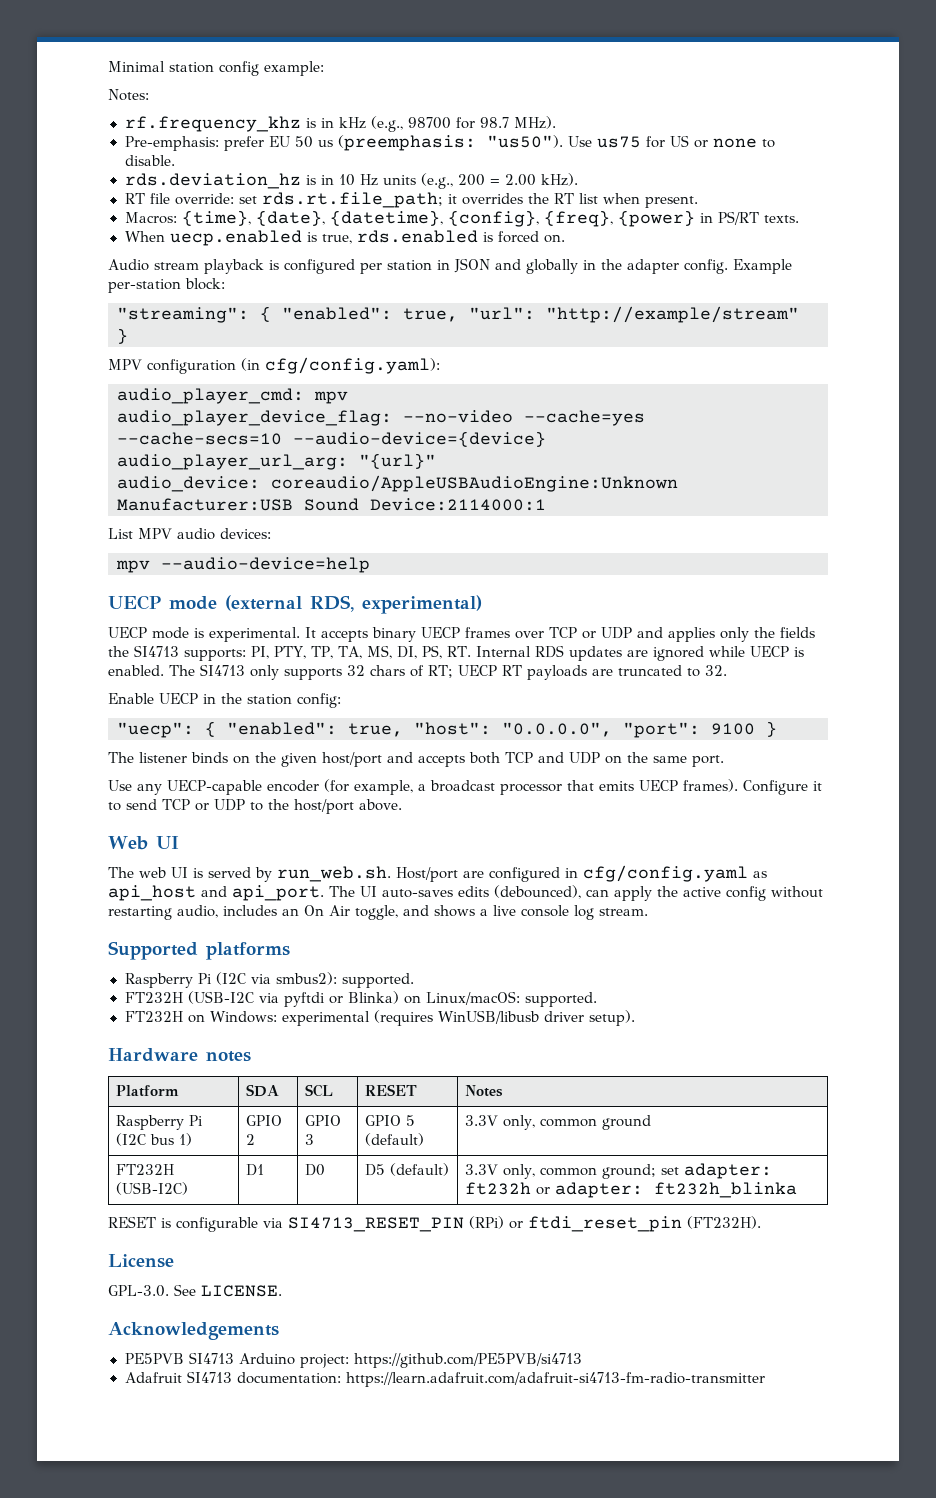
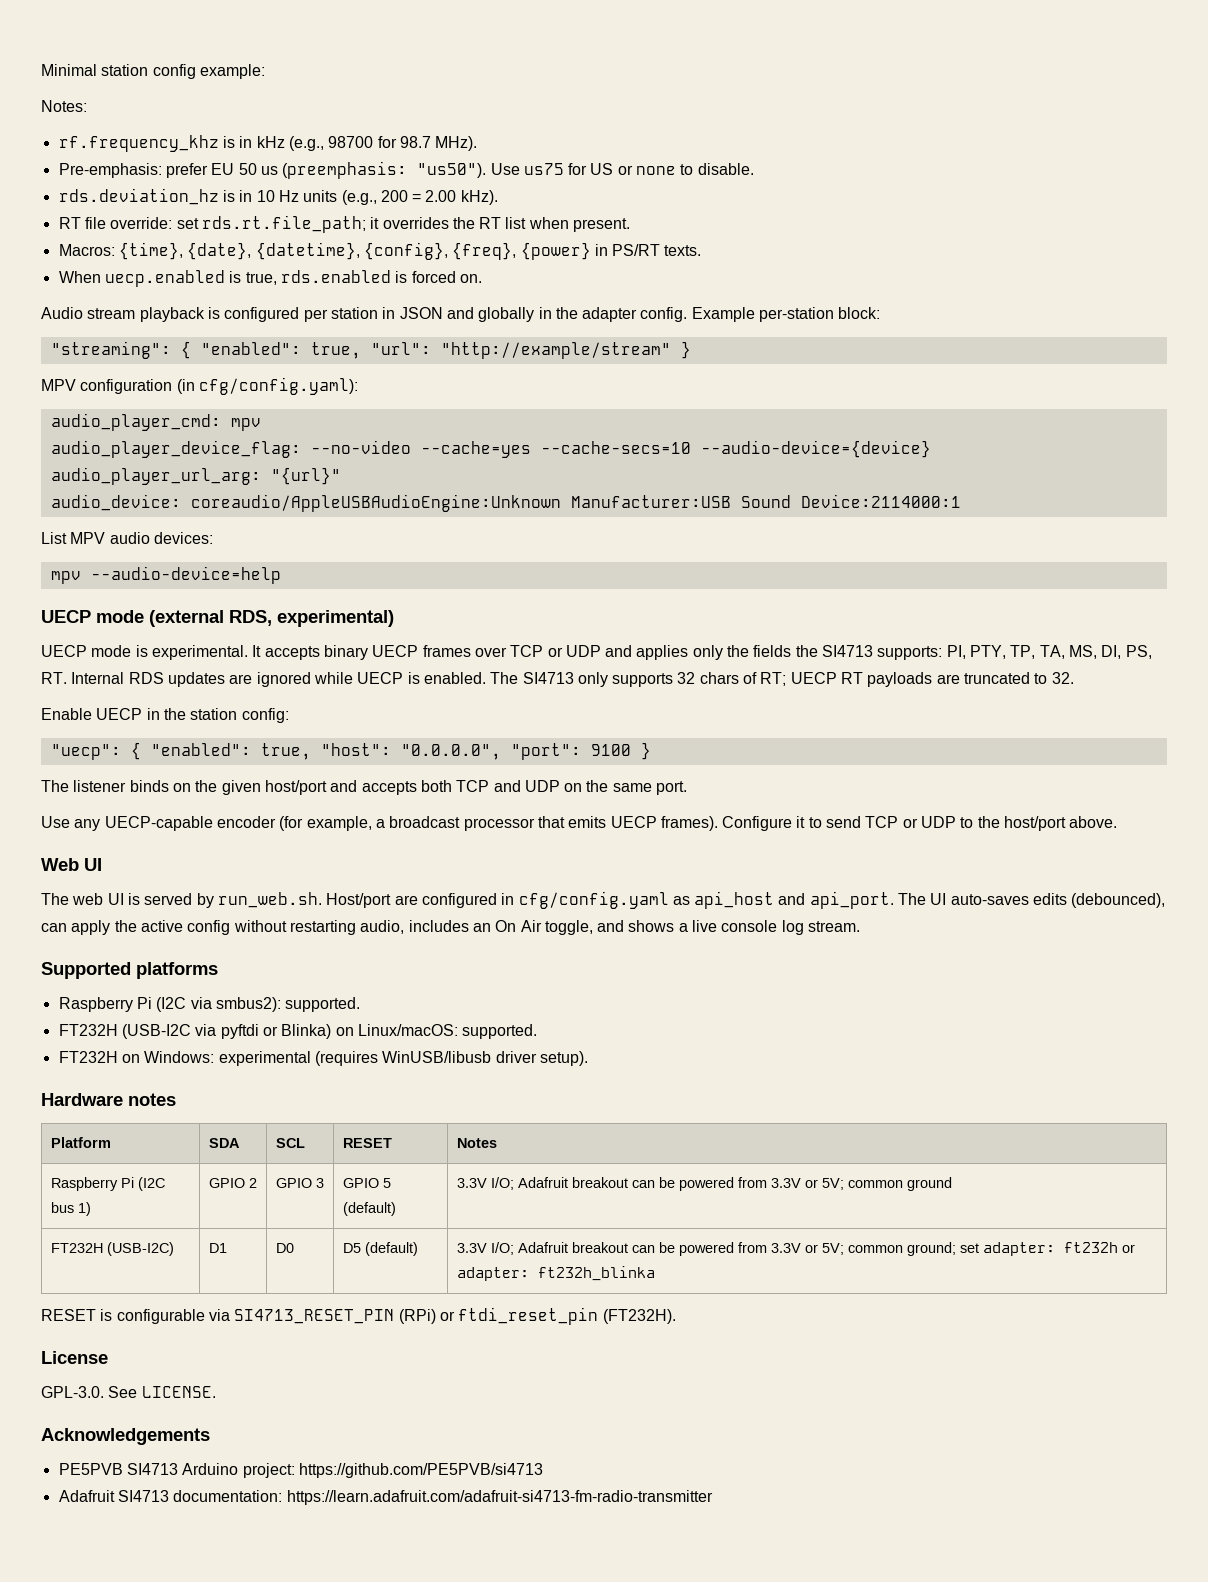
[503,1115,536,1130] only, -> [490,1177,844,1191] I/O; Adafruit breakout can be powered from 3.3V or 5V;
[503,1164,536,1179] only, -> [490,1242,844,1256] I/O; Adafruit breakout can be powered from 3.3V or 5V;

